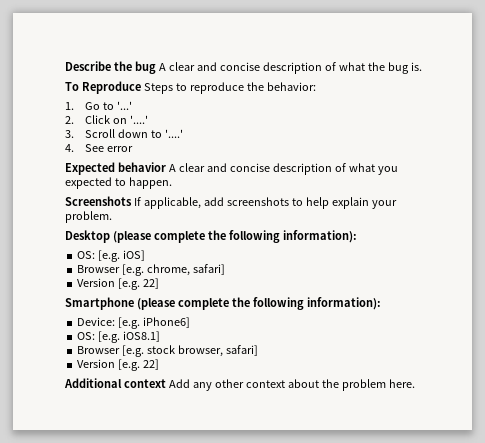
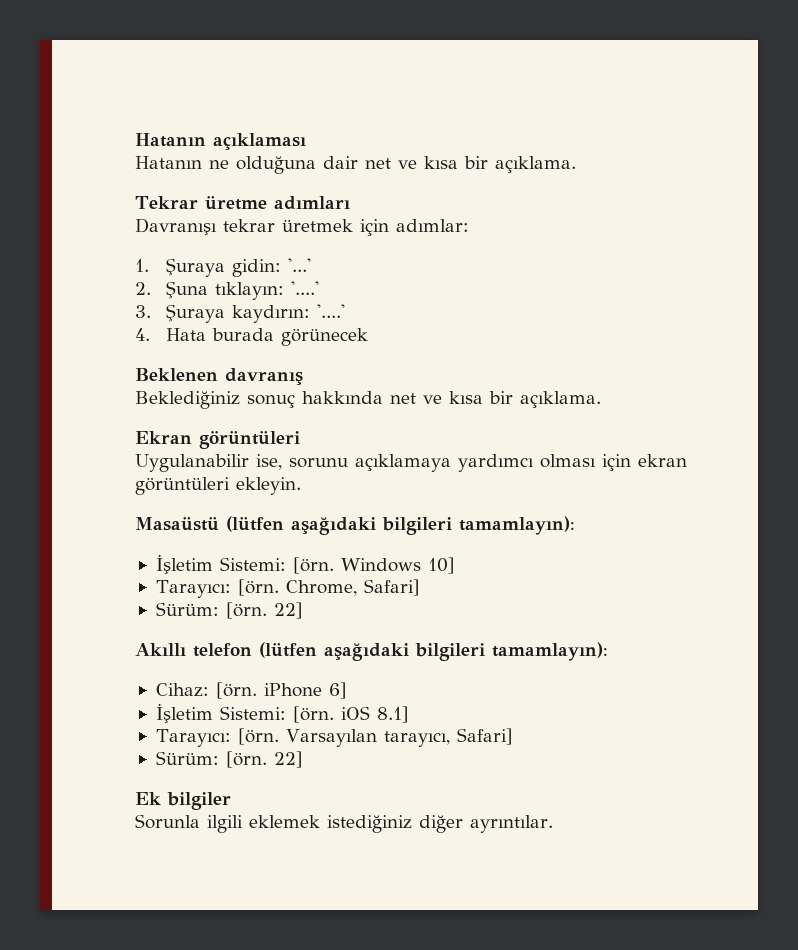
[65,61,422,74] [65,81,316,94] Describe the bug A clear and concise description of what the bug is. // To Reproduce Steps to reproduce the behavior: -> [135,133,306,150] [135,156,576,174] [135,196,350,210] [135,218,469,236] Hatanın açıklaması // Hatanın ne olduğuna dair net ve kısa bir açıklama. // Tekrar üretme adımları // Davranışı tekrar üretmek için adımlar:
[84,102,114,110] Go to -> [166,258,282,277] Şuraya gidin:
[84,115,127,124] Click on -> [166,281,285,300] Şuna tıklayın:
[84,129,162,138] Scroll down to -> [166,304,311,323] Şuraya kaydırın:
[84,144,133,152] [65,162,398,175] [65,177,172,189] [65,196,397,209] [65,211,112,223] [65,230,357,243] [77,250,146,262] [77,264,226,276] [77,278,160,290] [65,297,381,310] [77,317,191,329] [77,331,161,343] [77,345,258,357] [77,359,160,371] [64,378,415,391] See error // Expected behavior A clear and concise description of what you expected to happen. // Screenshots If applicable, add screenshots to help explain your problem. // Desktop (please complete the following information): // OS: [e.g. iOS] // Browser [e.g. chrome, safari] // Version [e.g. 22] // Smartphone (please complete the following information): // Device: [e.g. iPhone6] // OS: [e.g. iOS8.1] // Browser [e.g. stock browser, safari] // Version [e.g. 22] // Additional context Add any other context about the problem here. -> [166,328,369,346] [135,368,303,385] [135,391,601,409] [135,431,300,449] [135,454,687,472] [135,477,301,495] [135,516,575,535] [155,554,455,575] [155,579,420,598] [155,602,303,619] [135,642,608,661] [155,682,347,699] [155,703,409,724] [155,728,513,747] [155,751,303,768] [135,792,231,810] [135,814,553,833] Hata burada görünecek // Beklenen davranış // Beklediğiniz sonuç hakkında net ve kısa bir açıklama. // Ekran görüntüleri // Uygulanabilir ise, sorunu açıklamaya yardımcı olması için ekran görüntüleri ekleyin. // Masaüstü (lütfen aşağıdaki bilgileri tamamlayın): // İşletim Sistemi: [örn. Windows 10] // Tarayıcı: [örn. Chrome, Safari] // Sürüm: [örn. 22] // Akıllı telefon (lütfen aşağıdaki bilgileri tamamlayın): // Cihaz: [örn. iPhone 6] // İşletim Sistemi: [örn. iOS 8.1] // Tarayıcı: [örn. Varsayılan tarayıcı, Safari] // Sürüm: [örn. 22] // Ek bilgiler // Sorunla ilgili eklemek istediğiniz diğer ayrıntılar.

